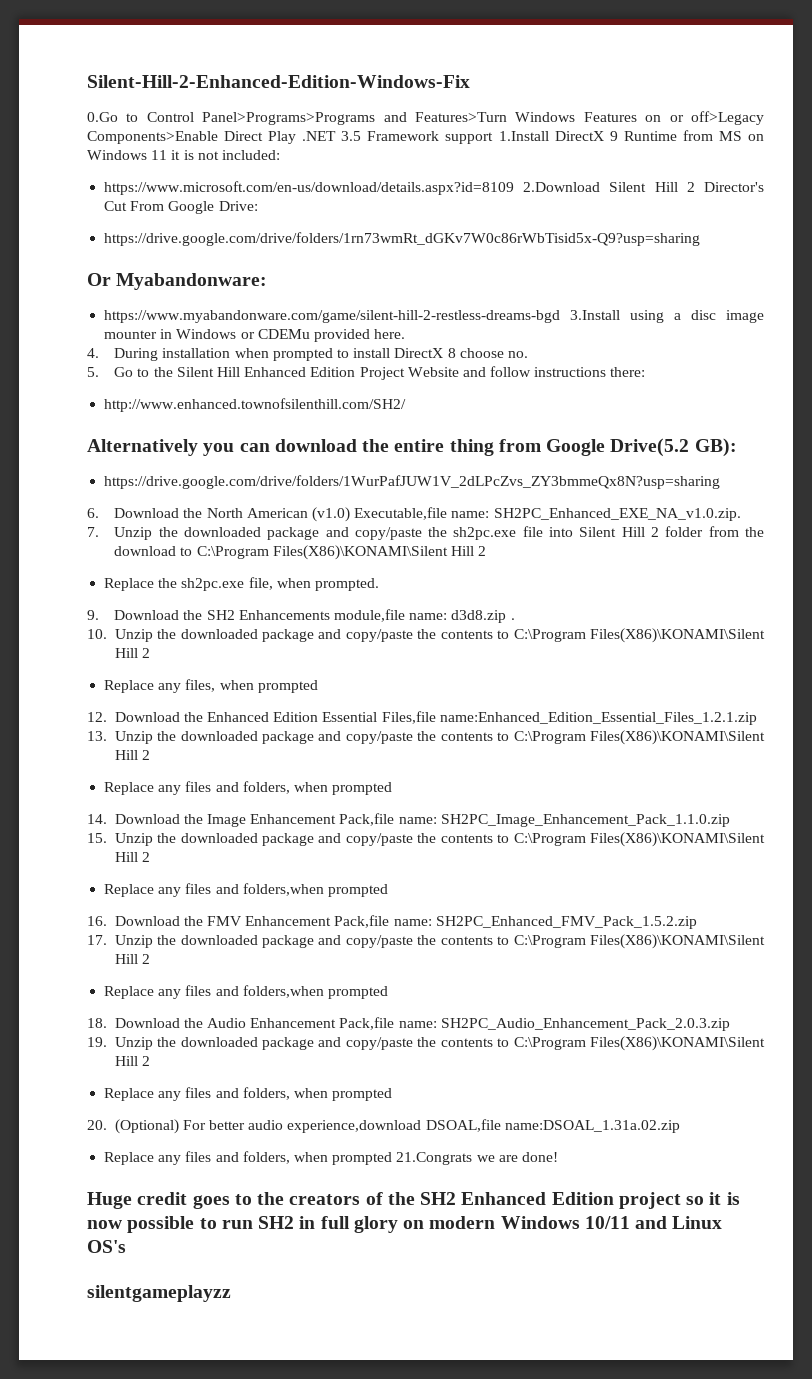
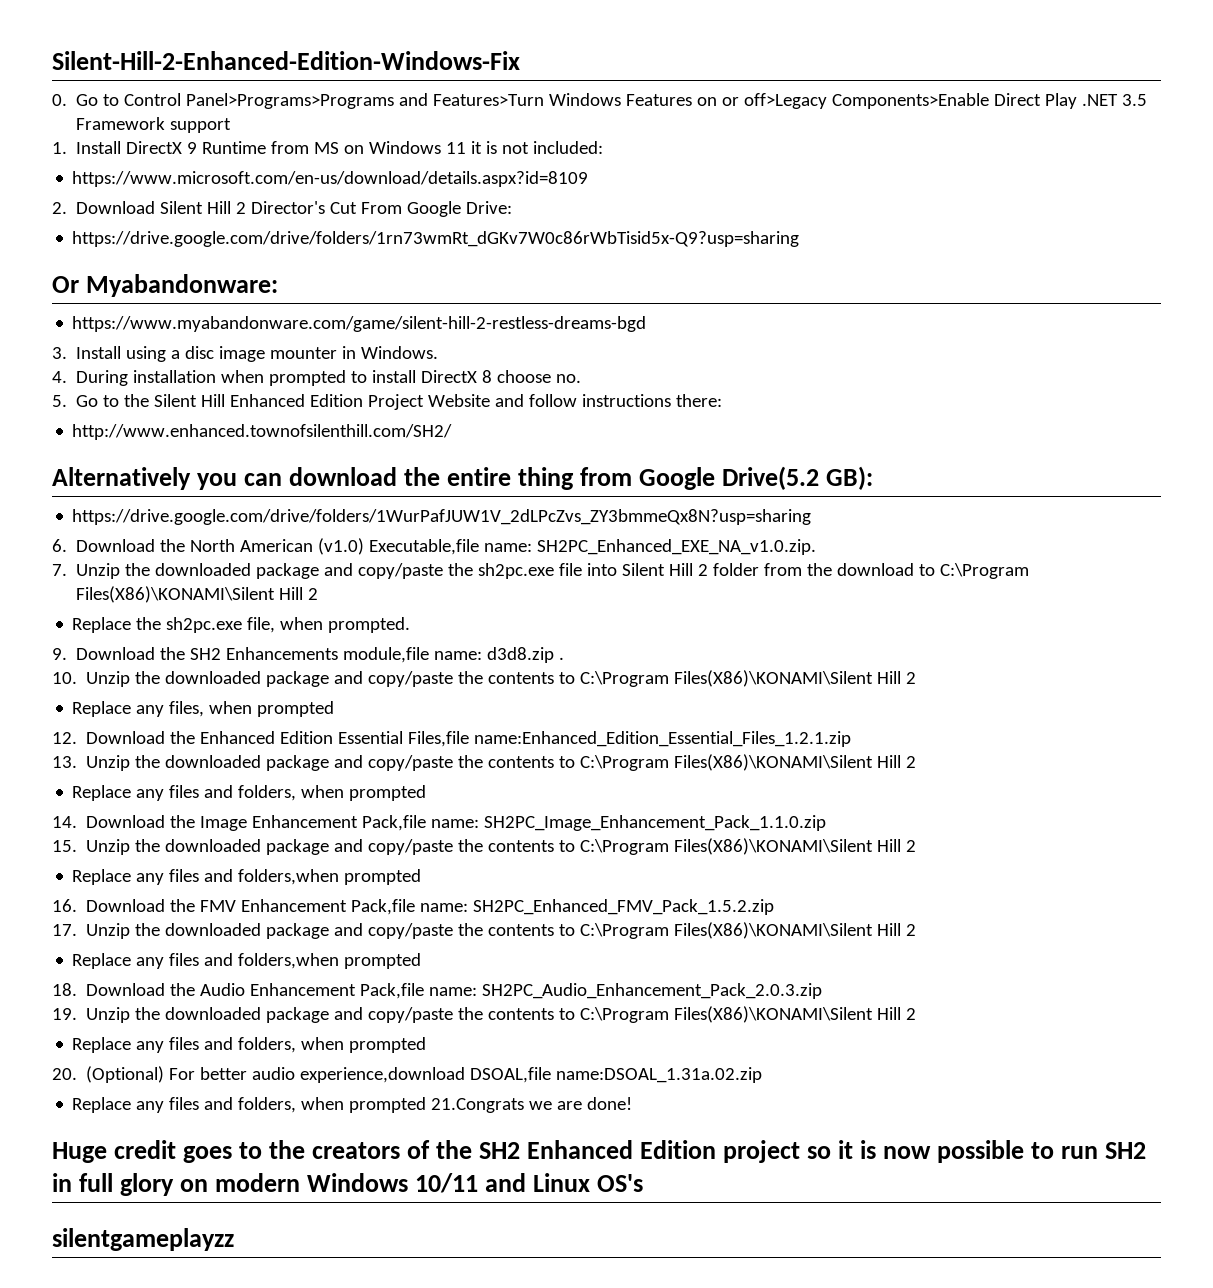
[87,112,118,122] 0.Go -> [52,94,99,106] 0. Go
[498,131,549,141] 1.Install -> [52,141,122,154] // 1. Install
[523,182,601,192] 2.Download -> [52,201,156,214] // 2. Download
[570,310,621,320] 3.Install -> [52,346,122,359] // 3. Install
[176,329,406,342] Windows or CDEMu provided here. -> [361,346,439,359] Windows.

